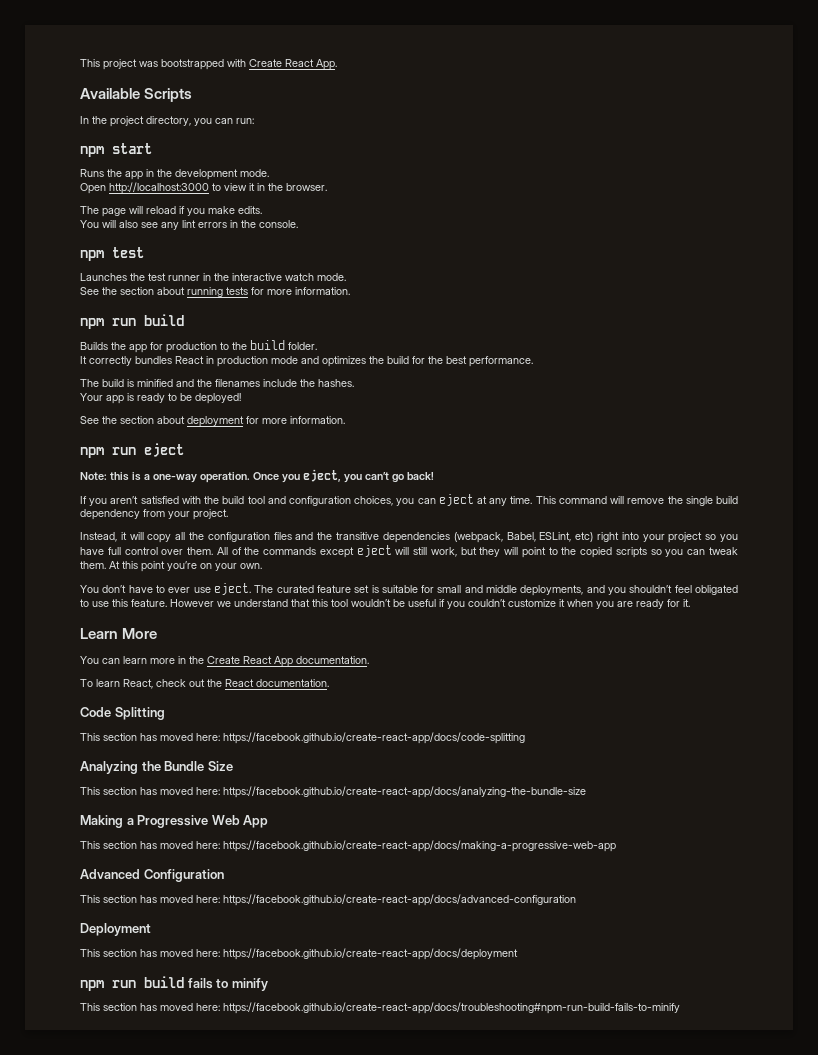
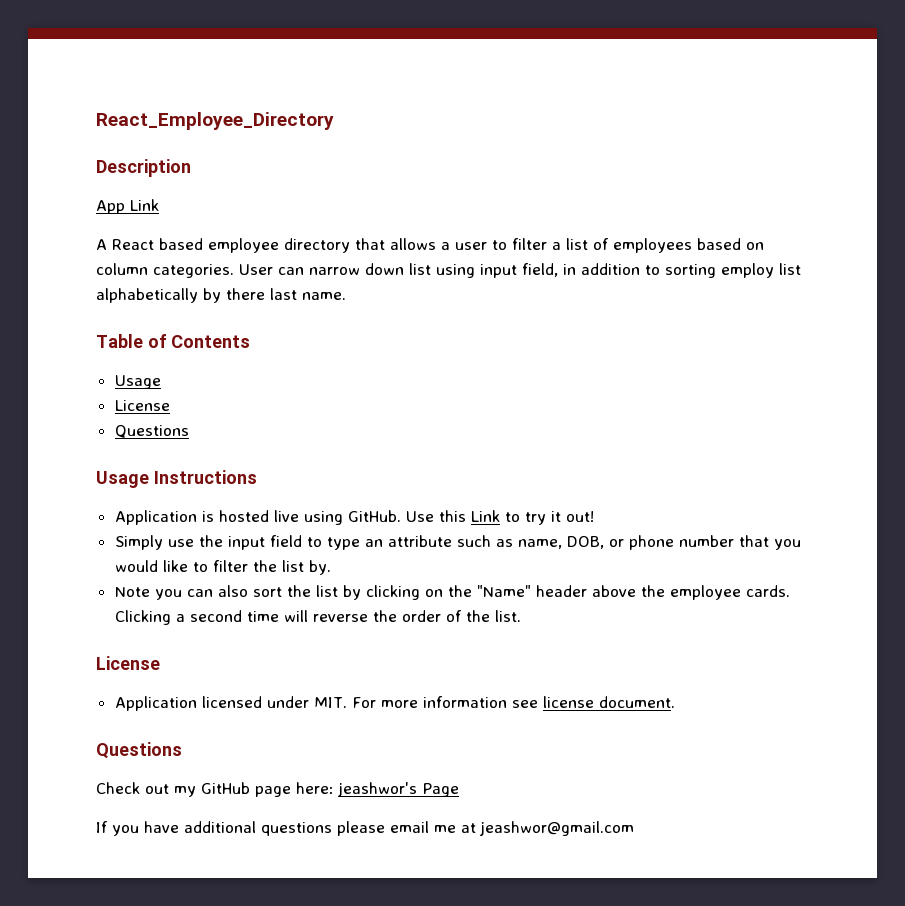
[80,59,337,70] [80,88,193,102] [80,116,254,127] [80,143,152,157] [80,169,269,180] [80,182,327,194] [80,206,262,217] [80,220,298,230] [80,247,144,261] [80,273,346,281] [80,287,350,297] [80,314,184,329] [80,340,317,353] [80,356,533,367] [80,379,354,387] [80,393,241,404] [80,416,345,427] [80,443,184,458] [80,469,434,483] [80,494,739,506] [80,509,228,520] [80,532,739,543] [80,545,738,558] [80,561,262,572] [80,583,739,596] [80,599,690,609] [80,628,158,639] [80,656,369,667] [80,679,329,689] [80,707,165,720] [80,732,525,744] [80,761,233,774] [80,786,586,798] [80,815,269,828] [80,840,616,852] [80,869,224,882] [80,894,576,906] [80,923,151,936] [80,948,518,960] [80,976,268,991] [80,1002,680,1014] This project was bootstrapped with Create React App. // Available Scripts // In the project directory, you can run: // npm start // Runs the app in the development mode. // Open http://localhost:3000 to view it in the browser. // The page will reload if you make edits. // You will also see any lint errors in the console. // npm test // Launches the test runner in the interactive watch mode. // See the section about running tests for more information. // npm run build // Builds the app for production to the build folder. // It correctly bundles React in production mode and optimizes the build for the best performance. // The build is minified and the filenames include the hashes. // Your app is ready to be deployed! // See the section about deployment for more information. // npm run eject // Note: this is a one-way operation. Once you eject, you can’t go back! // If you aren’t satisfied with the build tool and configuration choices, you can eject at any time. This command will remove the single build dependency from your project. // Instead, it will copy all the configuration files and the transitive dependencies (webpack, Babel, ESLint, etc) right into your project so you have full control over them. All of the commands except eject will still work, but they will point to the copied scripts so you can tweak them. At this point you’re on your own. // You don’t have to ever use eject. The curated feature set is suitable for small and middle deployments, and you shouldn’t feel obligated to use this feature. However we understand that this tool wouldn’t be useful if you couldn’t customize it when you are ready for it. // Learn More // You can learn more in the Create React App documentation. // To learn React, check out the React documentation. // Code Splitting // This section has moved here: https://facebook.github.io/create-react-app/docs/code-splitting // Analyzing the Bundle Size // This section has moved here: https://facebook.github.io/create-react-app/docs/analyzing-the-bundle-size // Making a Progressive Web App // This section has moved here: https://facebook.github.io/create-react-app/docs/making-a-progressive-web-app // Advanced Configuration // This section has moved here: https://facebook.github.io/create-react-app/docs/advanced-configuration // Deployment // This section has moved here: https://facebook.github.io/create-react-app/docs/deployment // npm run build fails to minify // This section has moved here: https://facebook.github.io/create-react-app/docs/troubleshooting#npm-run-build-fails-to-minify -> [96,112,334,130] [96,159,191,177] [96,199,159,214] [96,238,764,253] [96,263,801,278] [96,288,346,303] [96,334,250,348] [114,375,161,389] [114,400,170,411] [114,425,189,438] [96,470,257,488] [114,510,594,525] [114,535,801,550] [114,560,331,575] [114,585,790,600] [114,610,521,625] [96,656,160,670] [114,696,675,711] [96,742,182,759] [96,782,459,797] [96,821,634,836] React_Employee_Directory // Description // App Link // A React based employee directory that allows a user to filter a list of employees based on column categories. User can narrow down list using input field, in addition to sorting employ list alphabetically by there last name. // Table of Contents // Usage // License // Questions // Usage Instructions // Application is hosted live using GitHub. Use this Link to try it out! // Simply use the input field to type an attribute such as name, DOB, or phone number that you would like to filter the list by. // Note you can also sort the list by clicking on the "Name" header above the employee cards. Clicking a second time will reverse the order of the list. // License // Application licensed under MIT. For more information see license document. // Questions // Check out my GitHub page here: jeashwor's Page // If you have additional questions please email me at jeashwor@gmail.com

